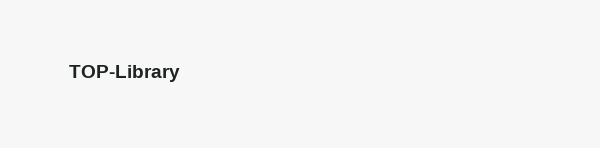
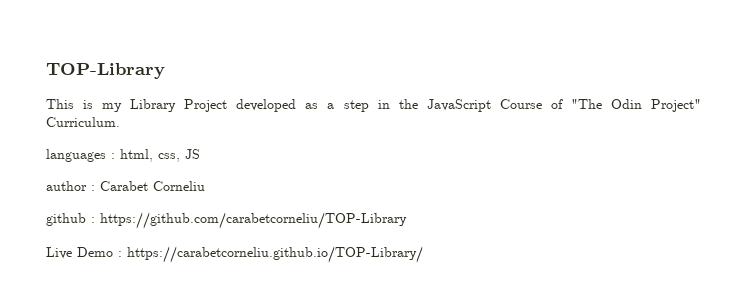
(180, 73) none -> [46,99,701,112] [46,117,120,127] [46,149,200,162] [46,181,205,191] [46,212,407,229] [46,246,423,263] // This is my Library Project developed as a step in the JavaScript Course of "The Odin Project" Curriculum. // languages : html, css, JS // author : Carabet Corneliu // github : https://github.com/carabetcorneliu/TOP-Library // Live Demo : https://carabetcorneliu.github.io/TOP-Library/

